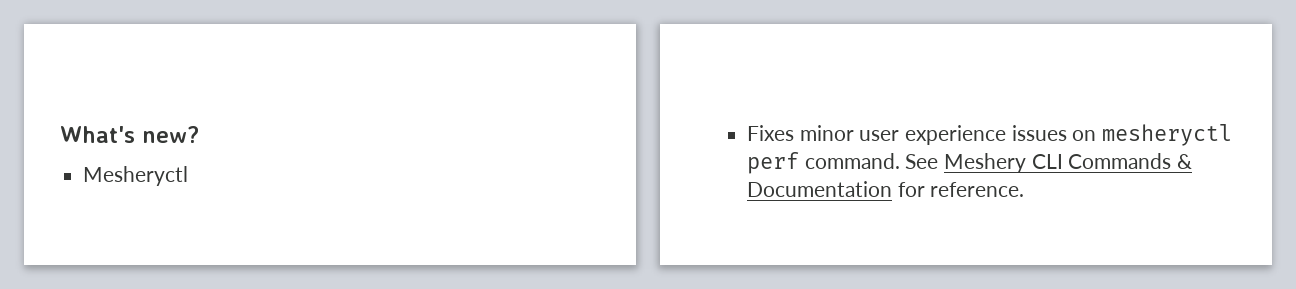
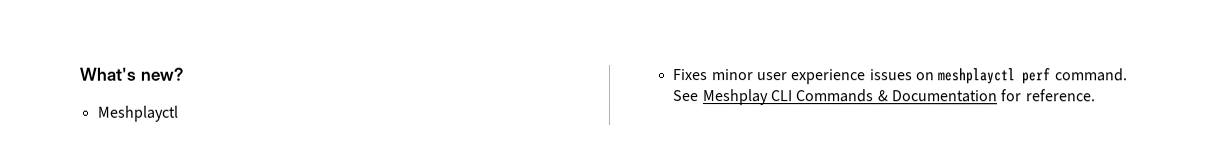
[83,166,189,186] Mesheryctl -> [96,105,178,122] Meshplayctl
[1101,124,1232,146] mesheryctl -> [937,68,1017,85] meshplayctl
[943,153,1026,173] Meshery -> [701,89,768,106] Meshplay

